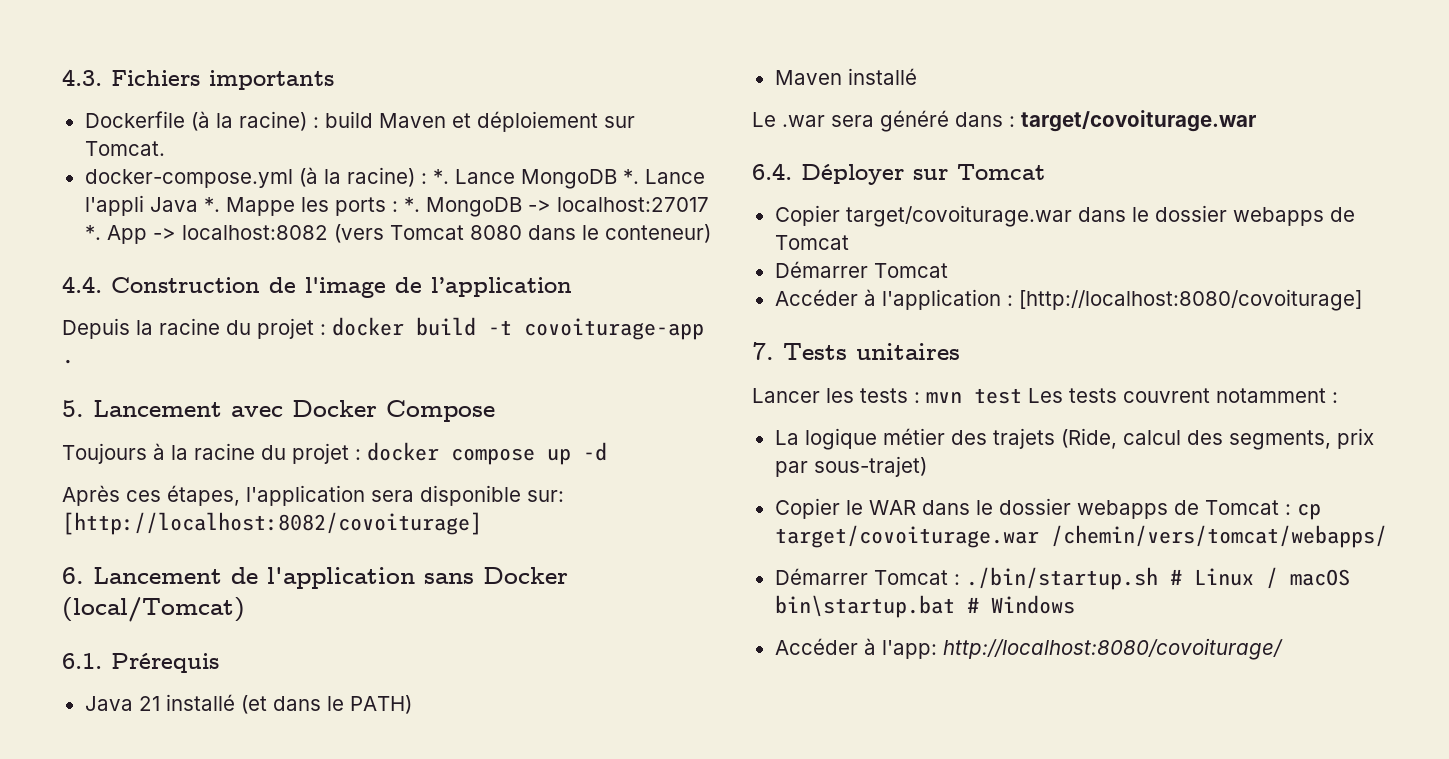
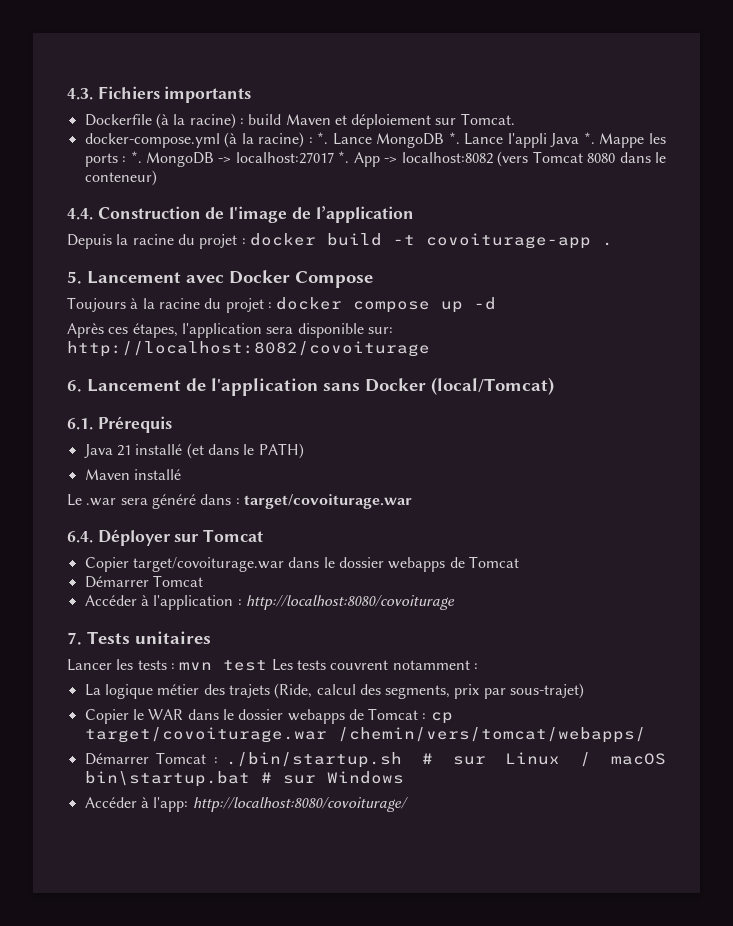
[62,512,482,535] [http://localhost:8082/covoiturage] -> [67,341,430,357] http://localhost:8082/covoiturage
[1018,289,1362,311] [http://localhost:8080/covoiturage] -> [245,595,455,610] http://localhost:8080/covoiturage
(1182, 577) none -> [452,756,486,765] sur
(979, 605) none -> [282,775,316,784] sur

